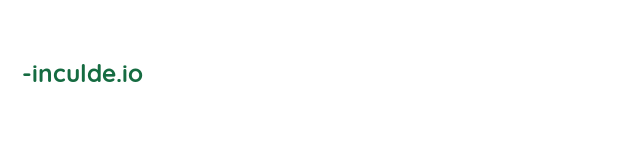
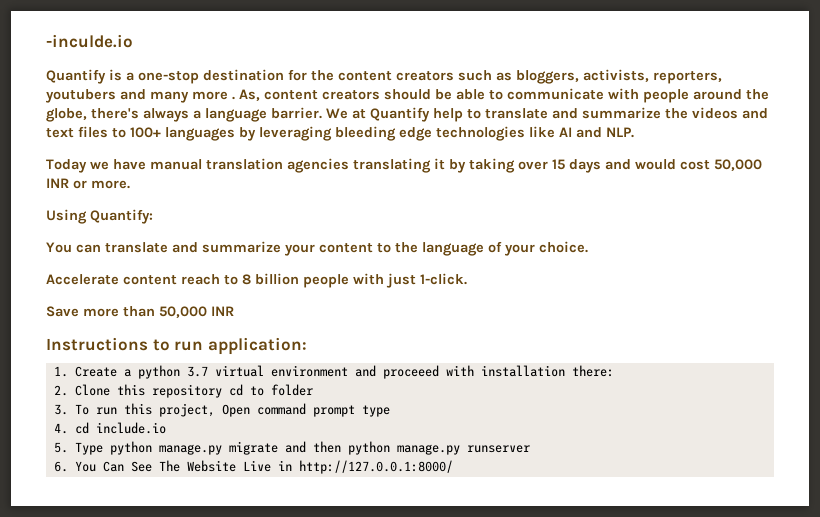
(143, 73) none -> [46,69,722,84] [46,88,769,103] [46,107,768,122] [46,126,634,141] [46,158,762,173] [46,178,130,189] [46,209,153,224] [46,241,588,256] [46,273,467,288] [46,306,234,318] [46,337,307,355] [53,365,614,379] [53,384,313,398] [53,403,390,417] [53,422,166,434] [53,441,530,455] [53,460,453,474] // Quantify is a one-stop destination for the content creators such as bloggers, activists, reporters, youtubers and many more . As, content creators should be able to communicate with people around the globe, there's always a language barrier. We at Quantify help to translate and summarize the videos and text files to 100+ languages by leveraging bleeding edge technologies like AI and NLP. // Today we have manual translation agencies translating it by taking over 15 days and would cost 50,000 INR or more. // Using Quantify: // You can translate and summarize your content to the language of your choice. // Accelerate content reach to 8 billion people with just 1-click. // Save more than 50,000 INR // Instructions to run application: // 1. Create a python 3.7 virtual environment and proceeed with installation there: // 2. Clone this repository cd to folder // 3. To run this project, Open command prompt type // 4. cd include.io // 5. Type python manage.py migrate and then python manage.py runserver // 6. You Can See The Website Live in http://127.0.0.1:8000/

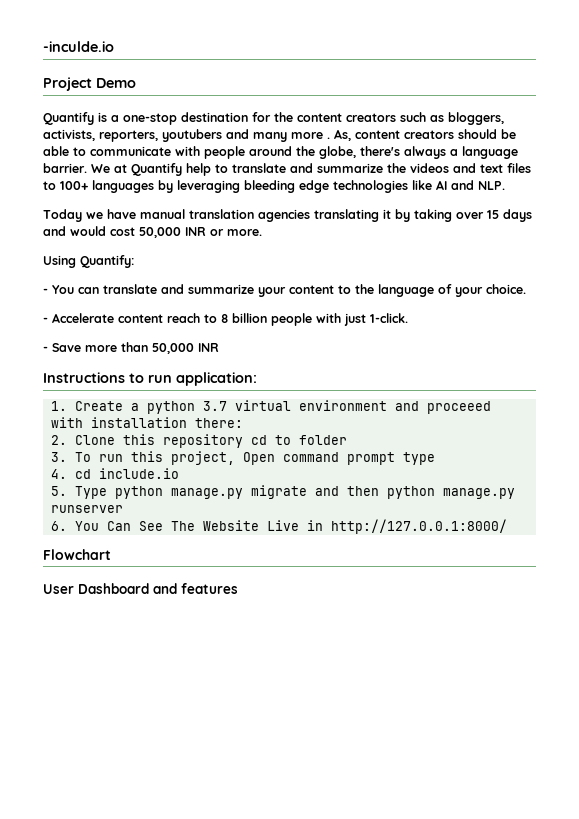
(133, 41) none -> [43,77,136,91] // Project Demo
(153, 216) none -> [43,288,48,294] -
(588, 247) none -> [43,317,48,323] -
(467, 279) none -> [43,346,48,352] -
(453, 467) none -> [43,549,111,560] [43,583,238,594] // Flowchart // User Dashboard and features

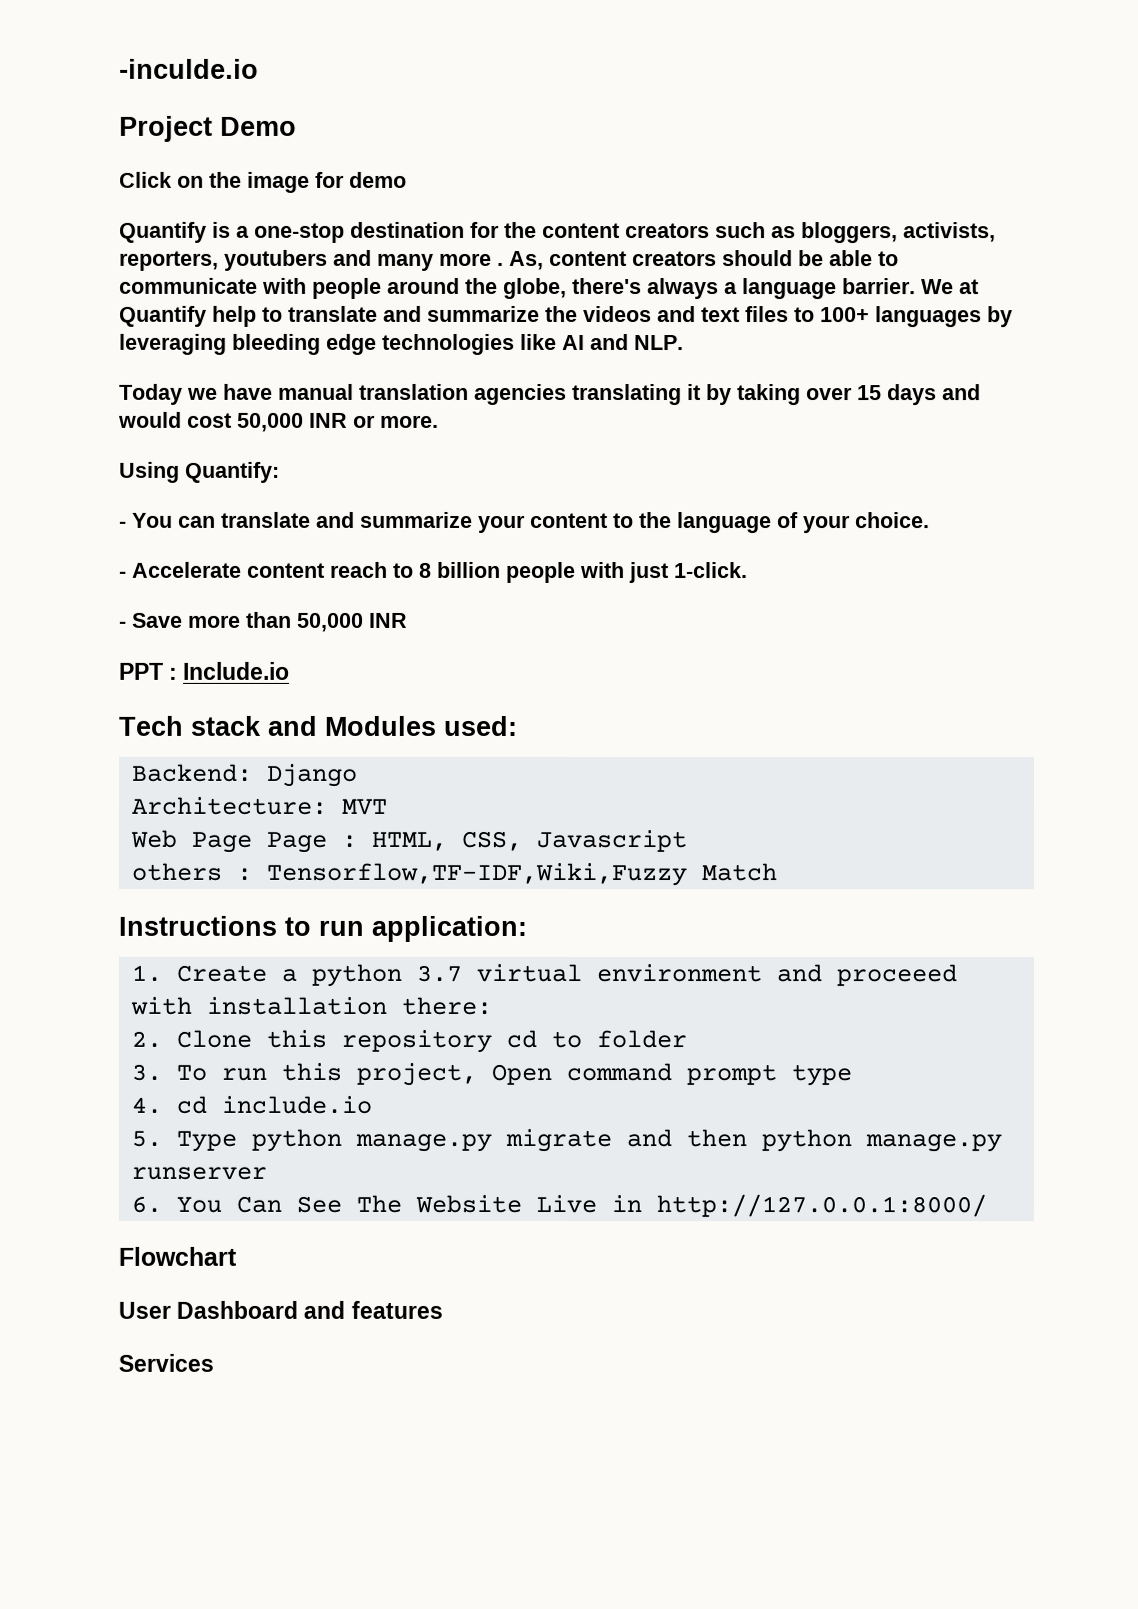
(136, 83) none -> [119,171,407,193] // Click on the image for demo
(219, 347) none -> [119,661,291,680] [119,715,518,736] [131,763,358,787] [130,796,388,815] [129,829,687,853] [130,862,777,887] // PPT : Include.io // Tech stack and Modules used: // Backend: Django // Architecture: MVT // Web Page Page : HTML, CSS, Javascript // others : Tensorflow,TF-IDF,Wiki,Fuzzy Match
(238, 588) none -> [118,1353,214,1372] // Services

